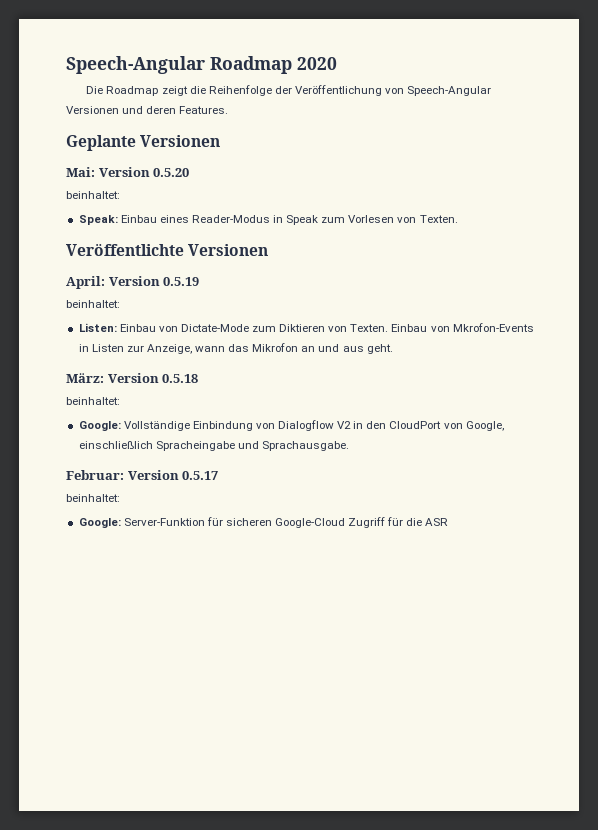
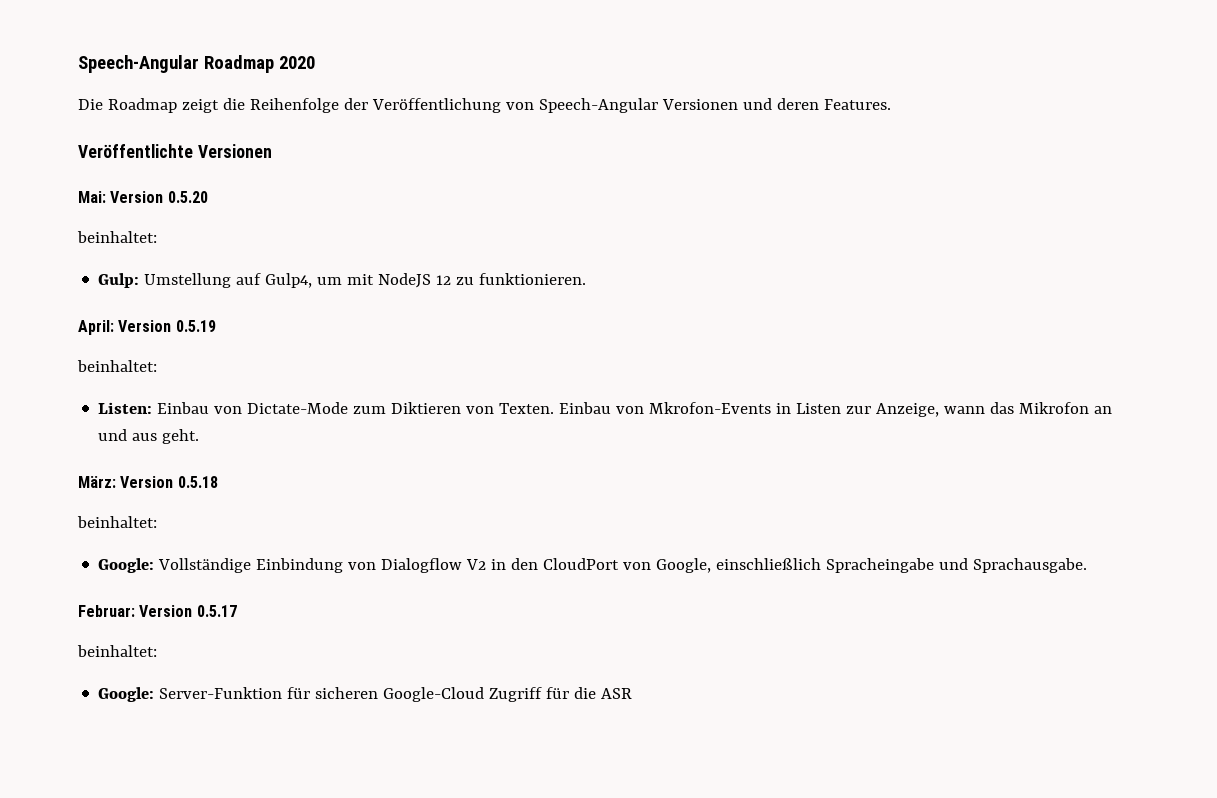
[66,135,136,151] Geplante -> [78,144,193,158] Veröffentlichte
[78,215,458,225] [66,243,269,256] Speak: Einbau eines Reader-Modus in Speak zum Vorlesen von Texten. // Veröffentlichte Versionen -> [98,273,587,288] Gulp: Umstellung auf Gulp4, um mit NodeJS 12 zu funktionieren.

